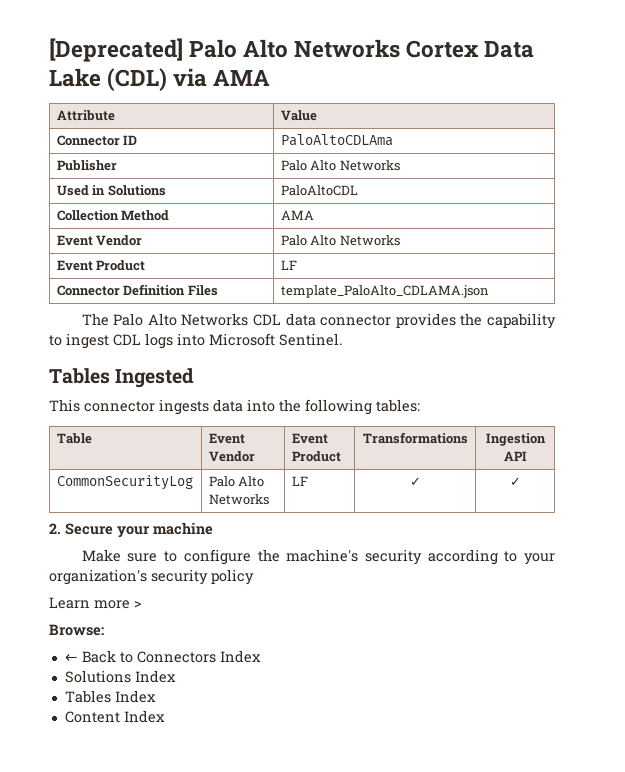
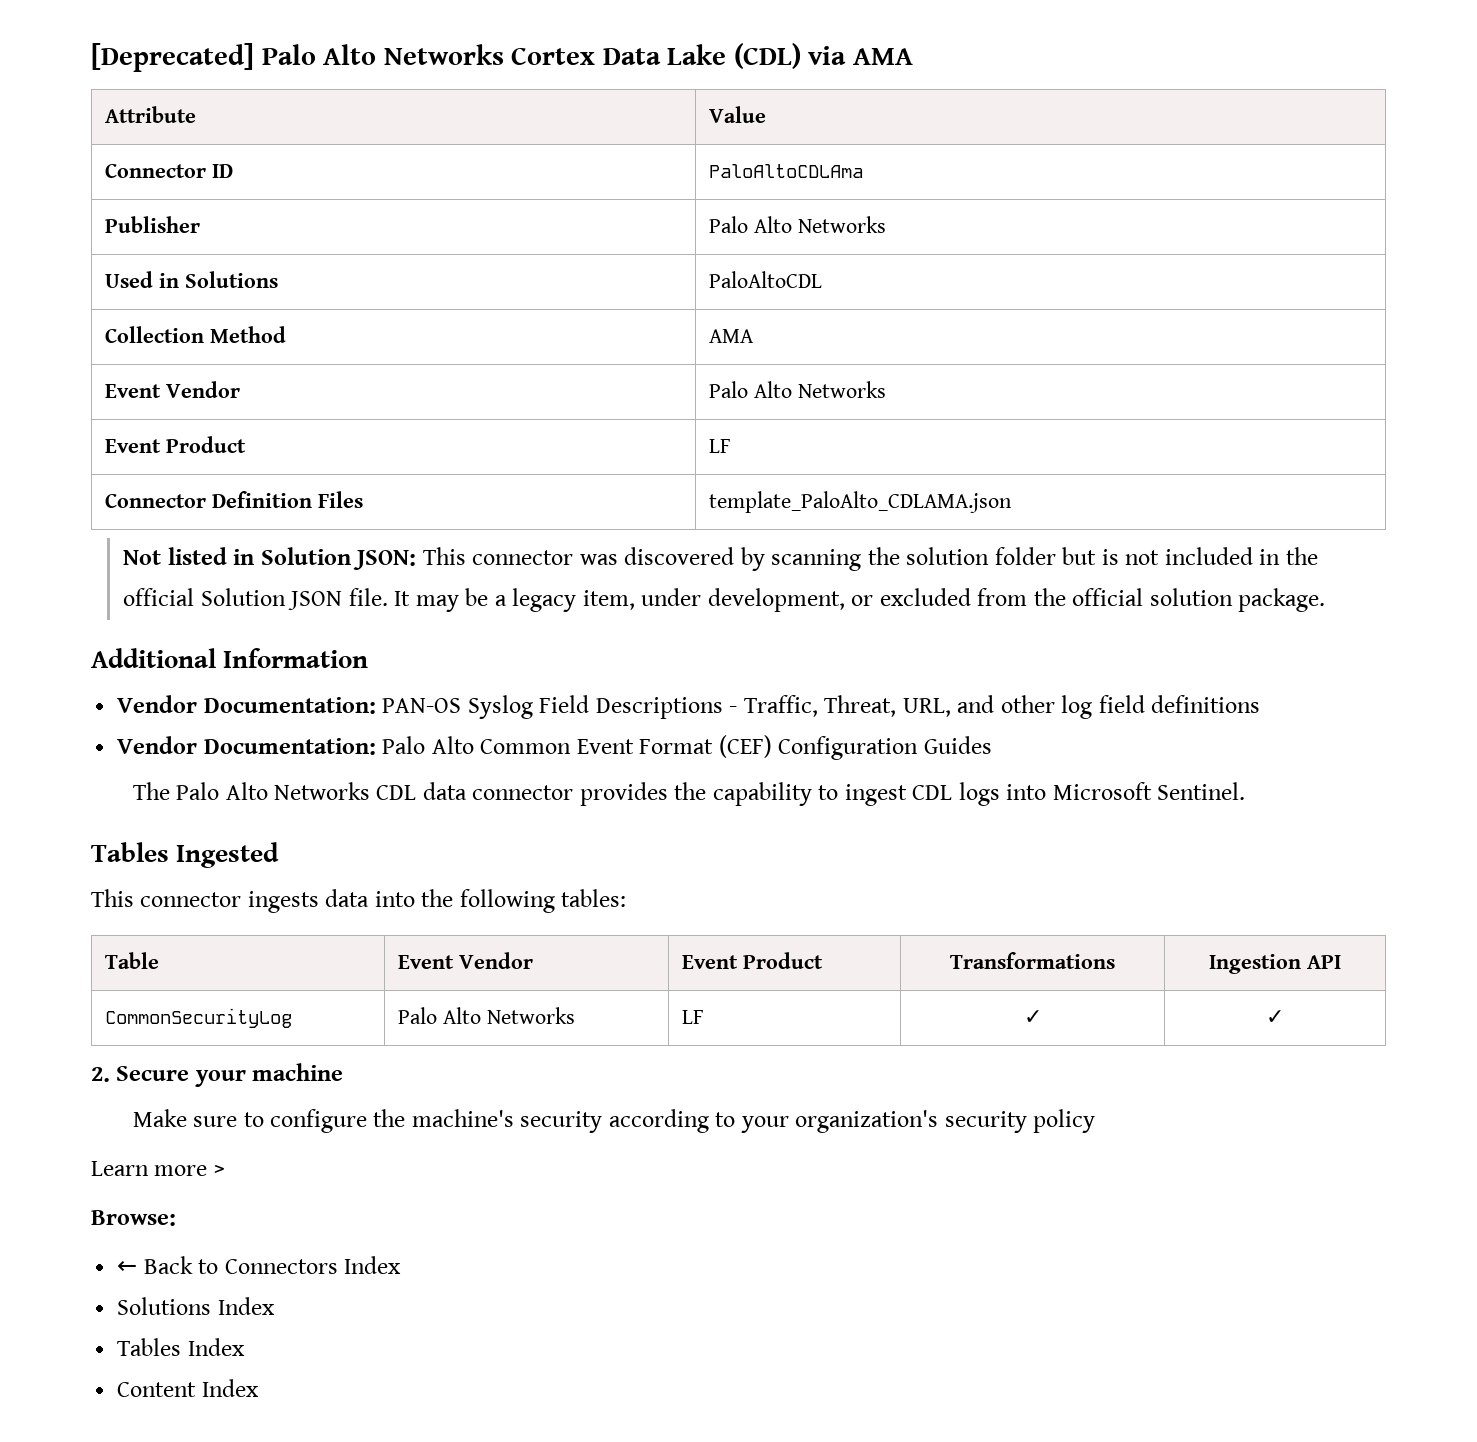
(489, 291) none -> [123,547,1318,571] [123,588,1326,612] [91,648,369,668] [117,695,1261,719] [117,735,992,760] // Not listed in Solution JSON: This connector was discovered by scanning the solution folder but is not included in the official Solution JSON file. It may be a legacy item, under development, or excluded from the official solution package. // Additional Information // Vendor Documentation: PAN-OS Syslog Field Descriptions - Traffic, Threat, URL, and other log field definitions // Vendor Documentation: Palo Alto Common Event Format (CEF) Configuration Guides

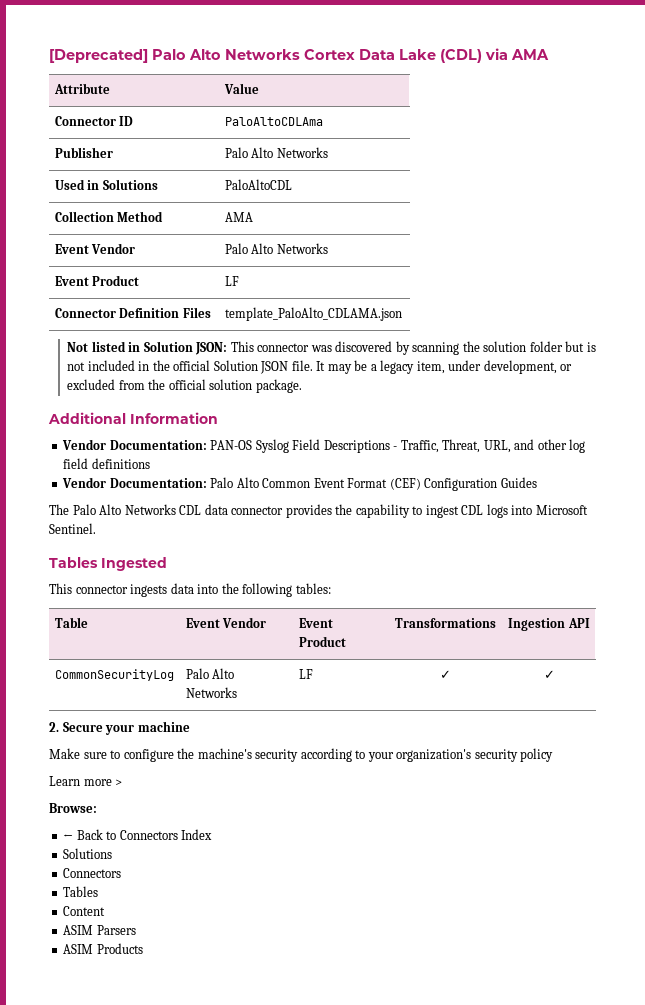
[217,1297,275,1315] [117,1338,245,1356] Index // Tables Index -> [63,868,122,878] [63,886,99,897] // Connectors // Tables
[201,1379,259,1397] Index -> [63,925,136,935] [63,943,143,954] // ASIM Parsers // ASIM Products

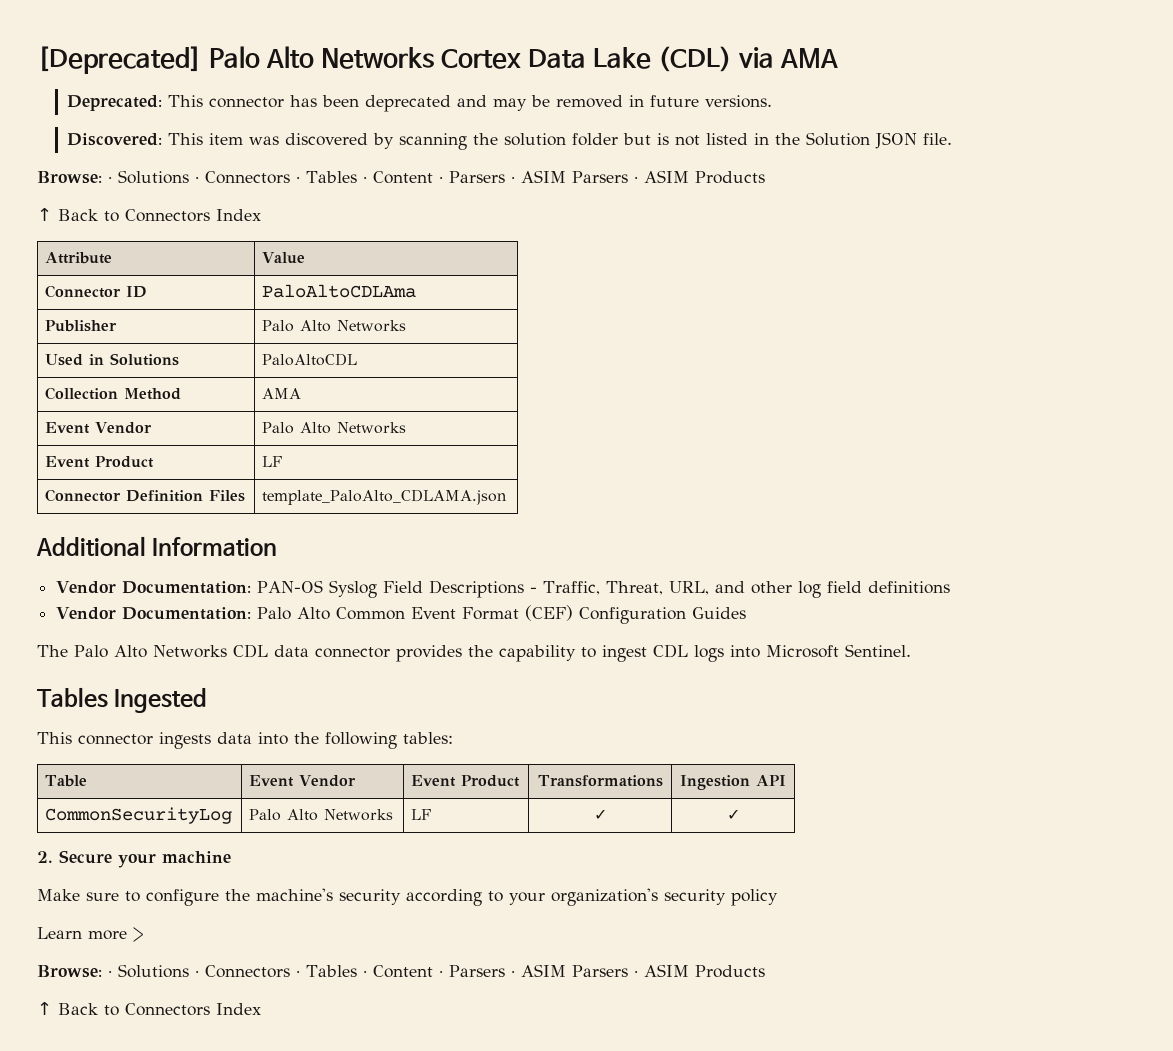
(549, 54) none -> [67,95,773,112] [67,132,953,150] [37,170,765,184] [37,208,261,222] // Deprecated: This connector has been deprecated and may be removed in future versions. // Discovered: This item was discovered by scanning the solution folder but is not listed in the Solution JSON file. // Browse: · Solutions · Connectors · Tables · Content · Parsers · ASIM Parsers · ASIM Products // ↑ Back to Connectors Index
[67,341,596,355] [67,360,573,374] [67,379,302,393] // Not listed in Solution JSON: This connector was discovered by scanning the solution folder but is not included in the official Solution JSON file. It may be a legacy item, under development, or excluded from the official solution package. -> (508, 497) none
[63,829,213,840] [63,848,113,859] [63,868,122,878] [63,886,99,897] [63,906,106,916] [63,925,136,935] [63,943,143,954] // ← Back to Connectors Index // Solutions // Connectors // Tables // Content // ASIM Parsers // ASIM Products -> [108,964,765,978] [37,1002,261,1016] · Solutions · Connectors · Tables · Content · Parsers · ASIM Parsers · ASIM Products // ↑ Back to Connectors Index

